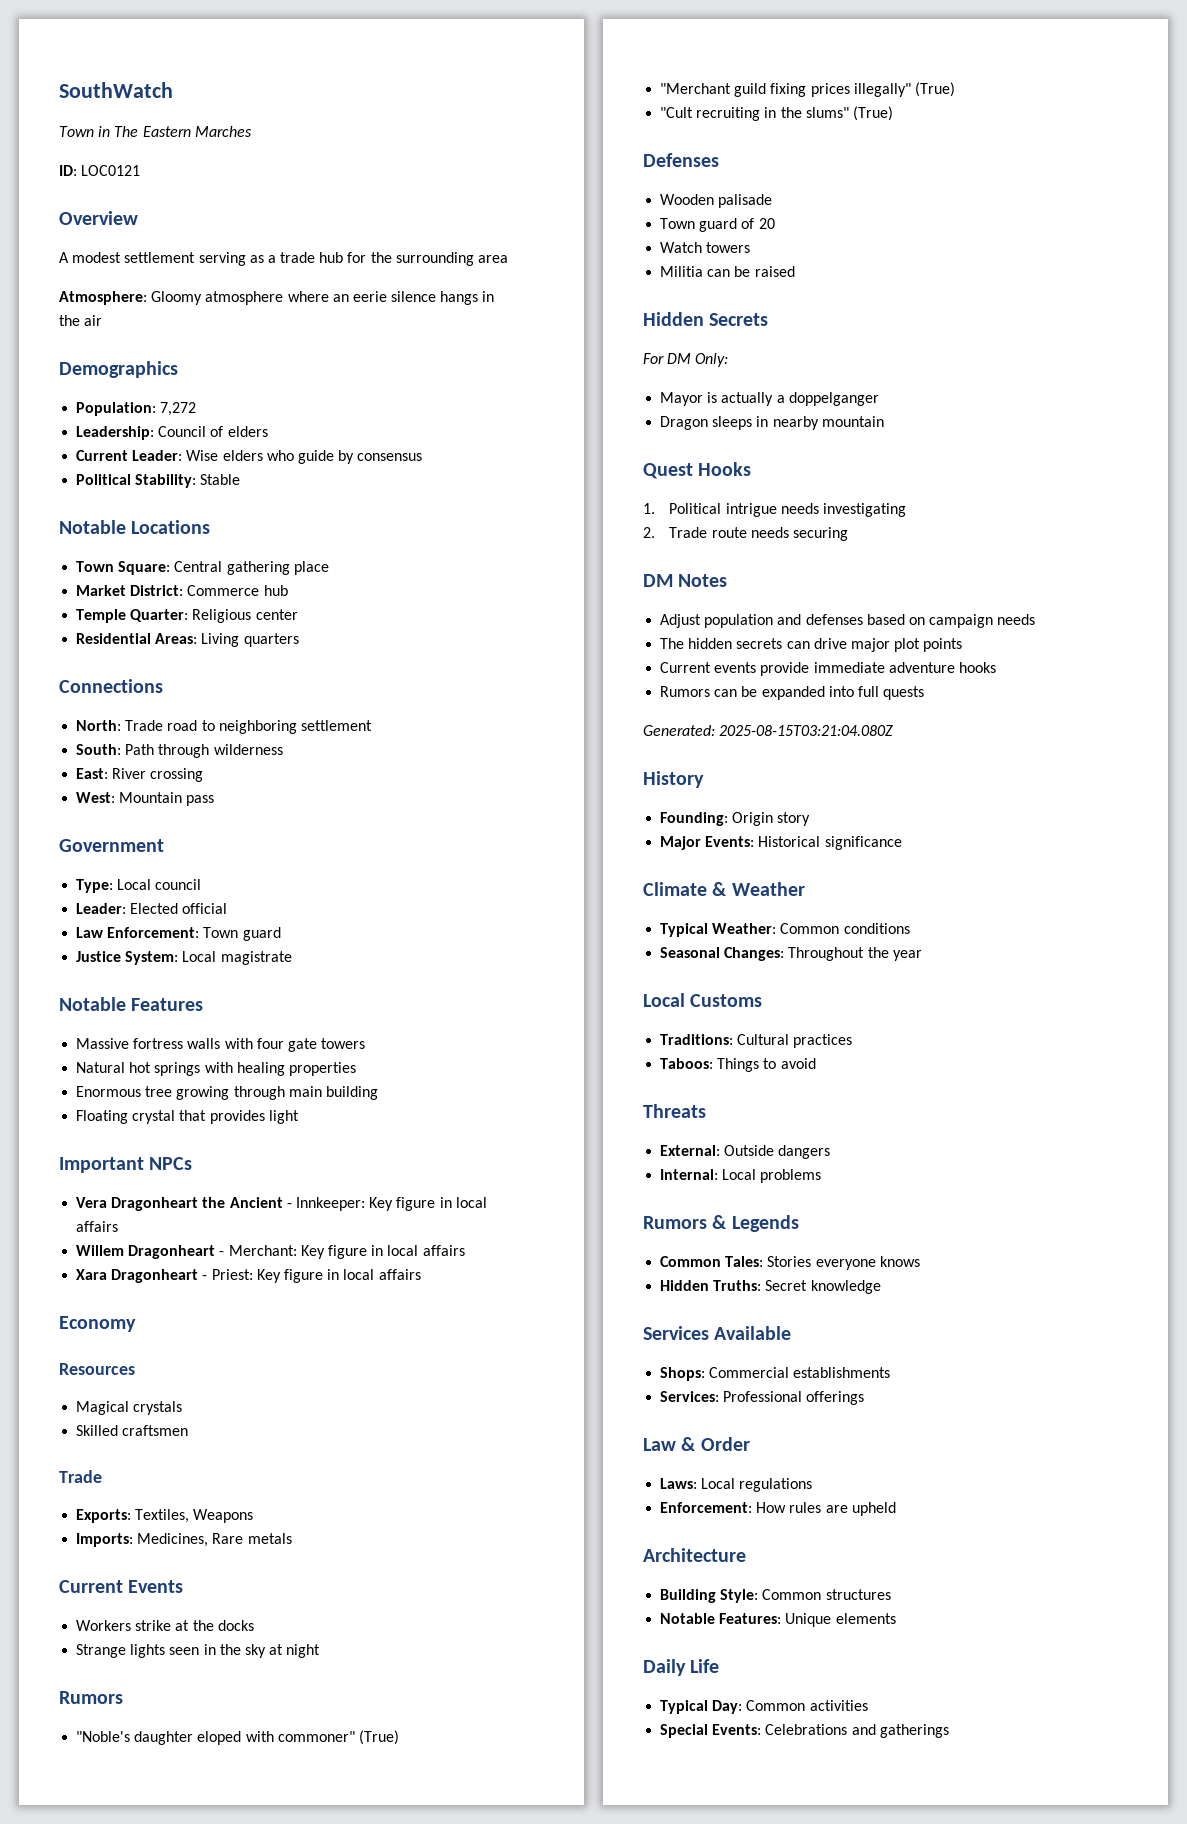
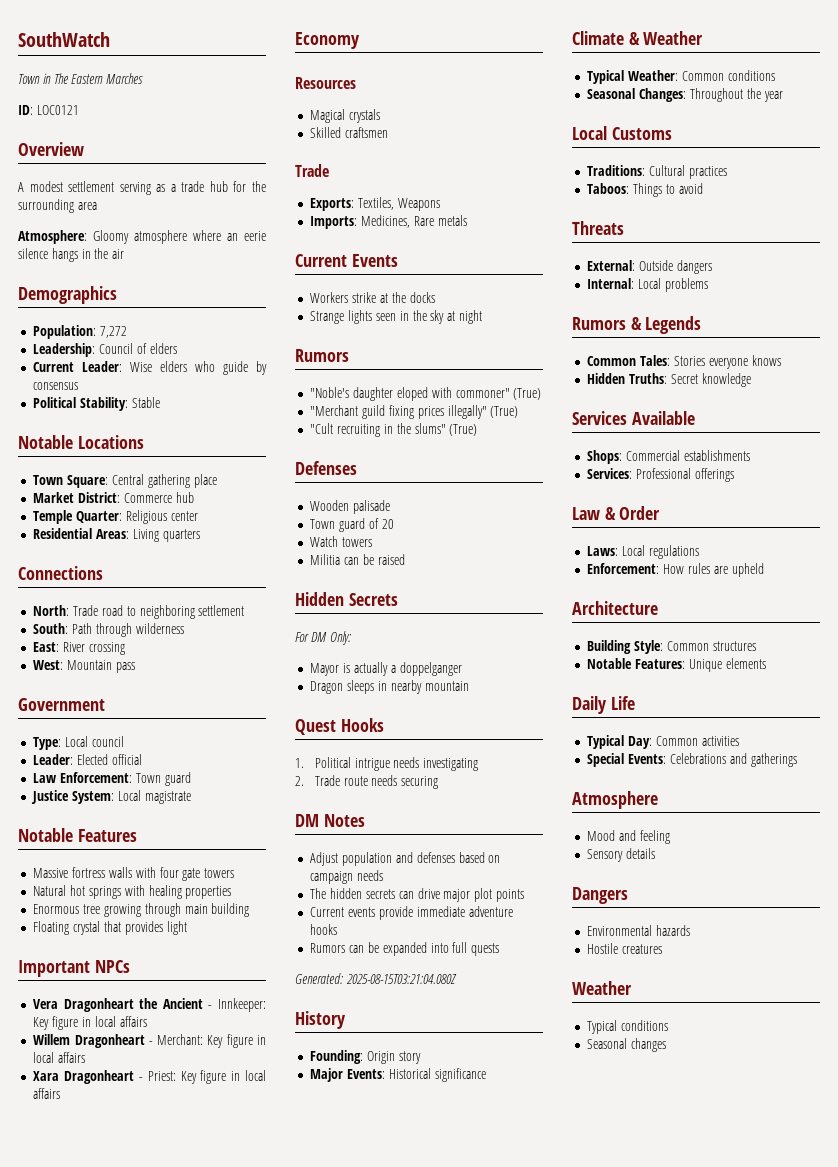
(949, 1731) none -> [572,791,658,809] [587,830,670,844] [587,848,656,862] [572,887,628,904] [587,925,691,936] [587,943,663,954] [572,981,632,995] [587,1020,669,1034] [587,1038,667,1052] // Atmosphere // Mood and feeling // Sensory details // Dangers // Environmental hazards // Hostile creatures // Weather // Typical conditions // Seasonal changes

